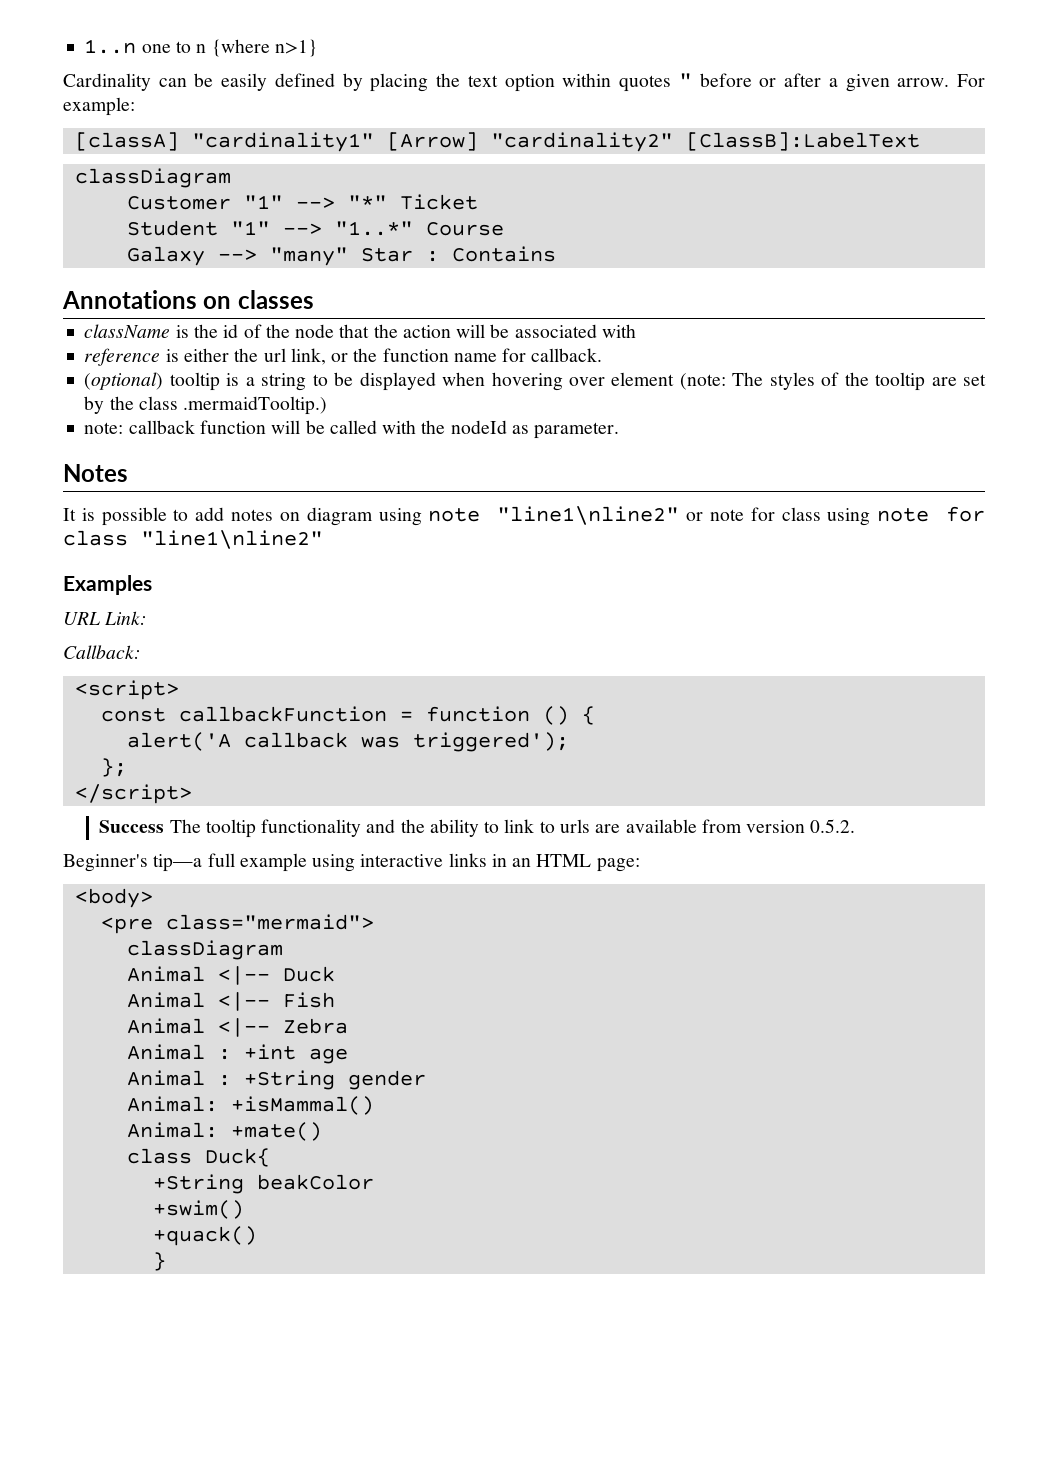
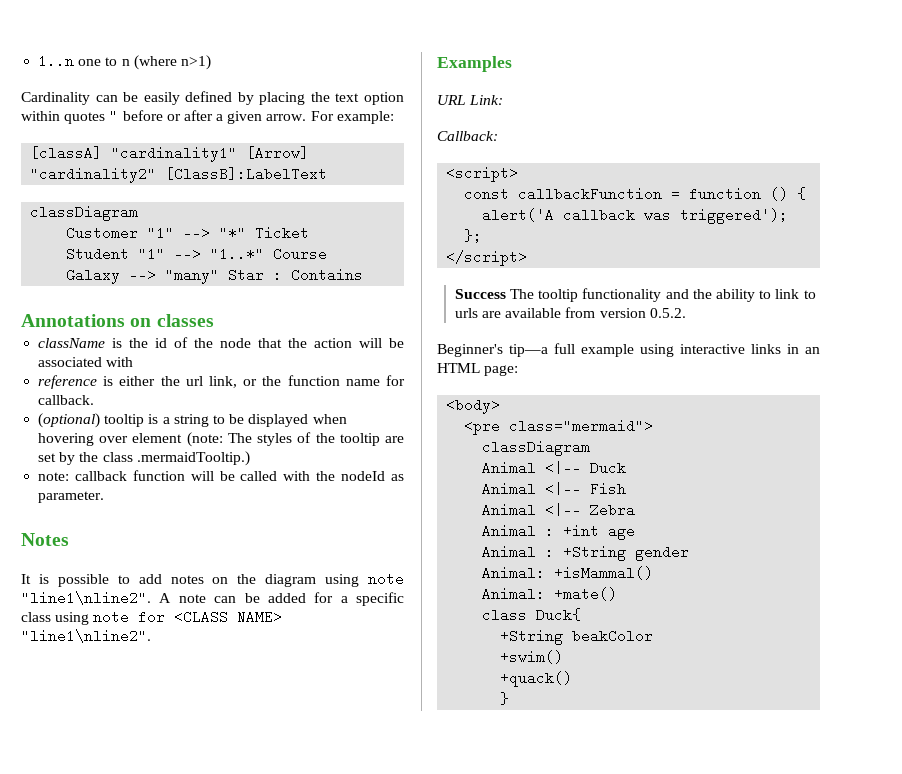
[211,39,317,57] {where n>1} -> [133,55,211,70] (where n>1)
(300, 516) none -> [237,574,257,584] the
[497,506,775,525] "line1\nline2" or note for -> [21,591,404,606] "line1\nline2". A note can be added for a specific
[63,530,323,549] class "line1\nline2" -> [174,610,283,624] [21,629,151,643] <CLASS NAME> "line1\nline2".

